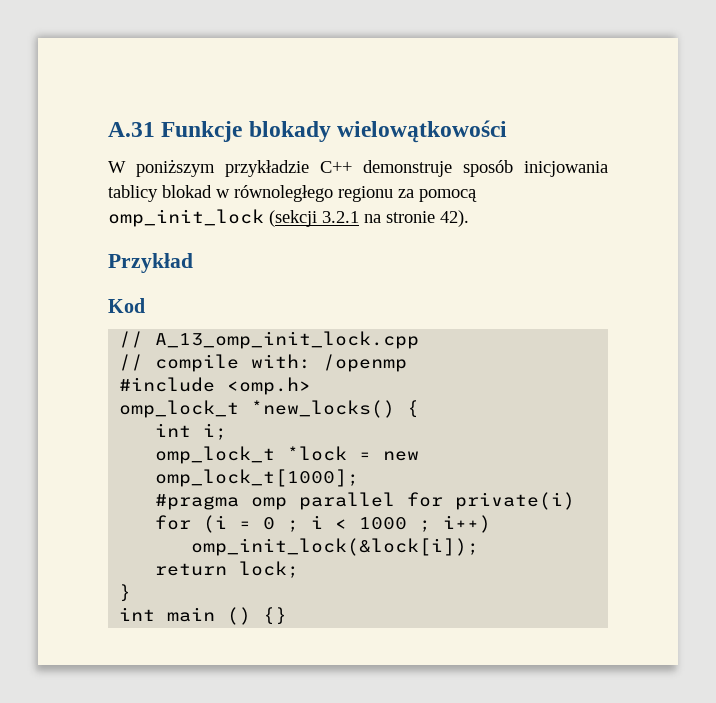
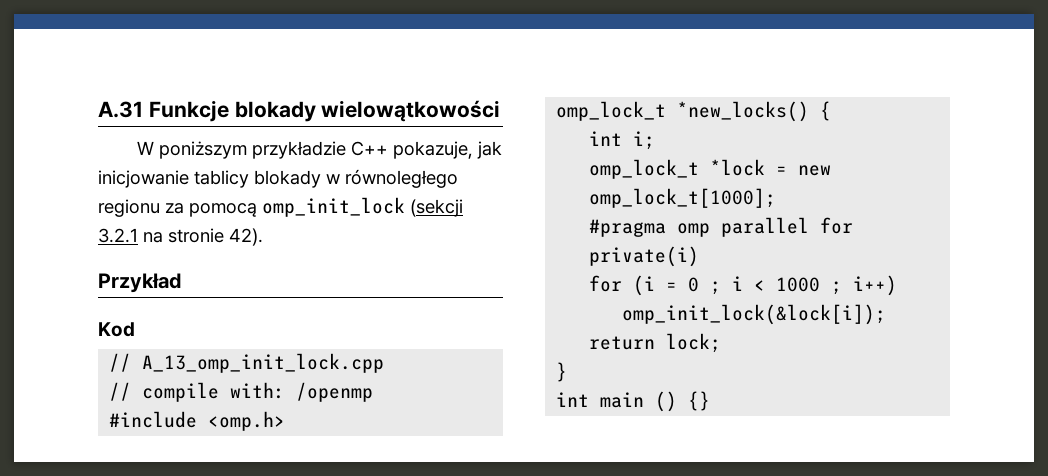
[363,160,608,177] [108,185,212,202] demonstruje sposób inicjowania tablicy blokad -> [393,141,503,159] [98,170,321,188] pokazuje, jak inicjowanie tablicy blokady

